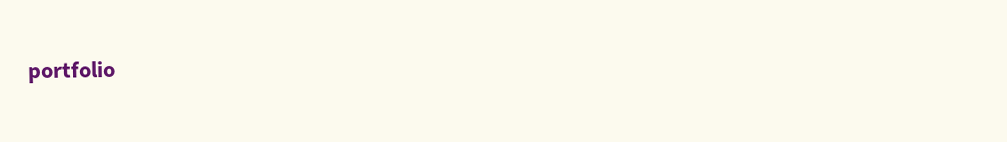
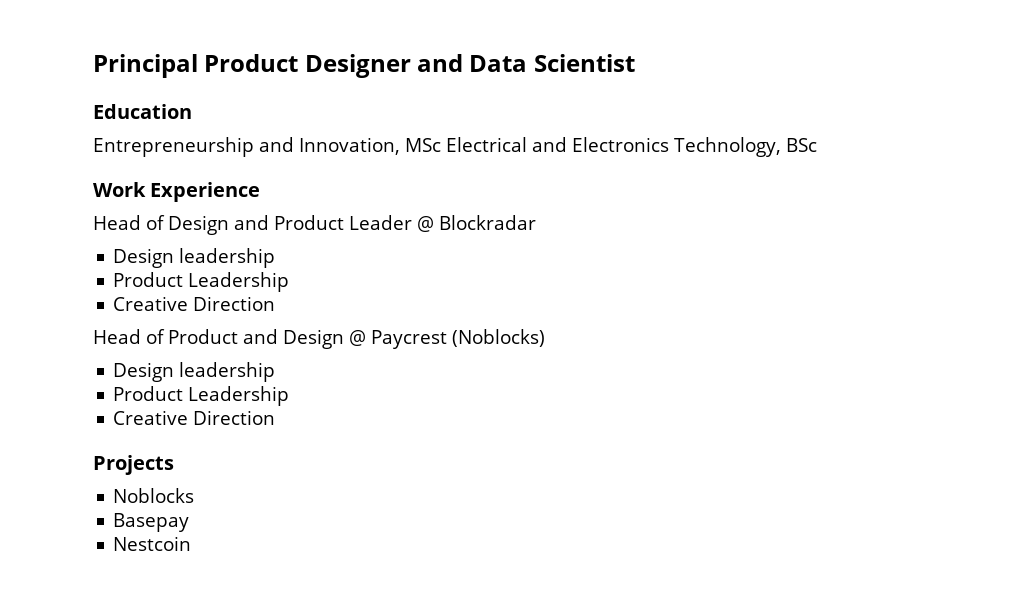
[27,60,116,84] portfolio -> [93,54,635,78] [93,104,192,119] [93,137,817,157] [93,182,261,202] [93,215,536,235] [113,248,276,268] [113,272,290,292] [113,296,276,311] [93,329,545,349] [113,362,276,382] [113,386,290,406] [113,410,276,425] [93,455,174,475] [113,488,195,503] [113,513,190,532] [113,536,192,551] Principal Product Designer and Data Scientist // Education // Entrepreneurship and Innovation, MSc Electrical and Electronics Technology, BSc // Work Experience // Head of Design and Product Leader @ Blockradar // Design leadership // Product Leadership // Creative Direction // Head of Product and Design @ Paycrest (Noblocks) // Design leadership // Product Leadership // Creative Direction // Projects // Noblocks // Basepay // Nestcoin

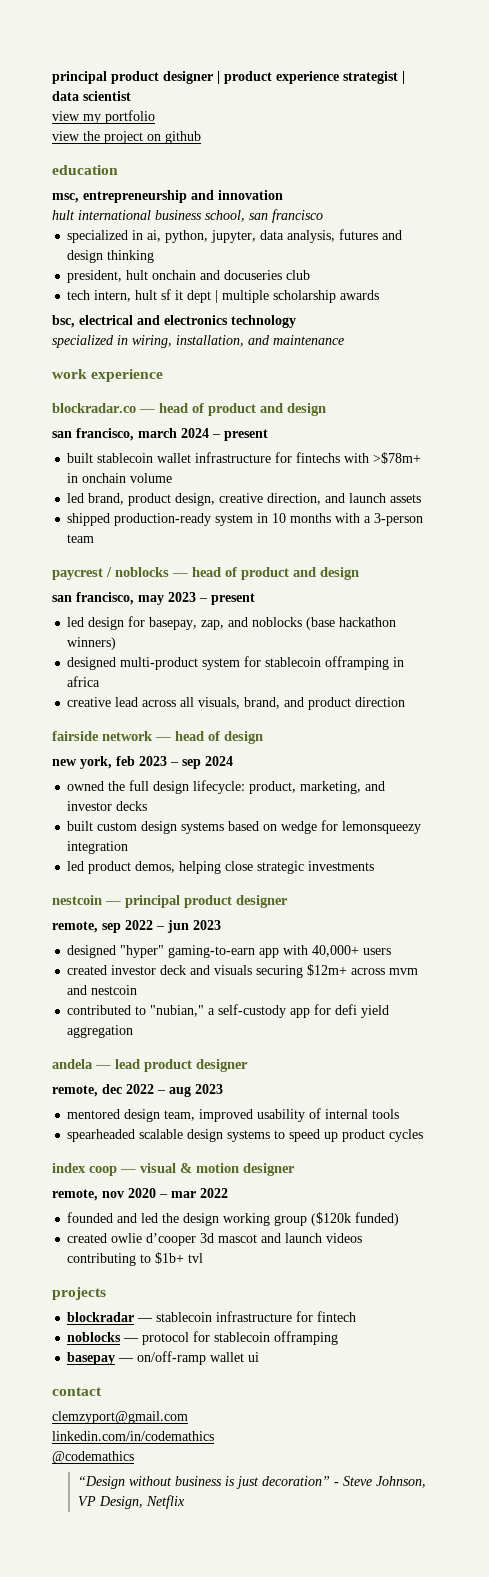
[93,54,635,78] [93,104,192,119] [93,137,817,157] [93,182,261,202] [93,215,536,235] [113,248,276,268] [113,272,290,292] [113,296,276,311] [93,329,545,349] [113,362,276,382] [113,386,290,406] [113,410,276,425] [93,455,174,475] [113,488,195,503] [113,513,190,532] [113,536,192,551] Principal Product Designer and Data Scientist // Education // Entrepreneurship and Innovation, MSc Electrical and Electronics Technology, BSc // Work Experience // Head of Design and Product Leader @ Blockradar // Design leadership // Product Leadership // Creative Direction // Head of Product and Design @ Paycrest (Noblocks) // Design leadership // Product Leadership // Creative Direction // Projects // Noblocks // Basepay // Nestcoin -> [52,71,405,84] [52,91,131,101] [52,110,155,124] [52,131,201,144] [52,165,118,175] [52,190,283,203] [52,209,323,223] [67,229,403,243] [67,250,155,263] [67,270,311,283] [67,289,380,303] [52,315,296,328] [52,335,344,348] [52,369,164,382] [52,403,326,416] [52,428,268,441] [67,452,422,464] [67,473,173,483] [67,493,422,506] [67,513,424,526] [67,534,95,543] [52,567,359,580] [52,592,255,605] [67,616,397,630] [67,637,117,650] [67,656,405,670] [67,676,101,687] [67,697,406,710] [52,731,263,744] [52,756,233,769] [67,780,386,794] [67,801,148,811] [67,820,422,834] [67,841,129,854] [67,861,375,874] [52,895,288,908] [52,920,221,933] [67,945,392,958] [67,964,419,978] [67,985,138,995] [67,1004,390,1018] [67,1025,134,1038] [52,1059,248,1072] [52,1084,223,1097] [67,1108,400,1122] [67,1129,424,1142] [52,1163,295,1176] [52,1188,228,1201] [67,1212,400,1226] [67,1233,363,1246] [67,1252,204,1266] [52,1287,106,1300] [67,1311,357,1322] [67,1331,339,1345] [67,1351,260,1365] [52,1387,102,1396] [52,1411,188,1424] [52,1431,214,1441] [52,1451,134,1464] [77,1476,426,1489] [77,1495,185,1509] principal product designer | product experience strategist | data scientist // view my portfolio // view the project on github // education // msc, entrepreneurship and innovation // hult international business school, san francisco // specialized in ai, python, jupyter, data analysis, futures and design thinking // president, hult onchain and docuseries club // tech intern, hult sf it dept | multiple scholarship awards // bsc, electrical and electronics technology // specialized in wiring, installation, and maintenance // work experience // blockradar.co — head of product and design // san francisco, march 2024 – present // built stablecoin wallet infrastructure for fintechs with >$78m+ in onchain volume // led brand, product design, creative direction, and launch assets // shipped production-ready system in 10 months with a 3-person team // paycrest / noblocks — head of product and design // san francisco, may 2023 – present // led design for basepay, zap, and noblocks (base hackathon winners) // designed multi-product system for stablecoin offramping in africa // creative lead across all visuals, brand, and product direction // fairside network — head of design // new york, feb 2023 – sep 2024 // owned the full design lifecycle: product, marketing, and investor decks // built custom design systems based on wedge for lemonsqueezy integration // led product demos, helping close strategic investments // nestcoin — principal product designer // remote, sep 2022 – jun 2023 // designed "hyper" gaming-to-earn app with 40,000+ users // created investor deck and visuals securing $12m+ across mvm and nestcoin // contributed to "nubian," a self-custody app for defi yield aggregation // andela — lead product designer // remote, dec 2022 – aug 2023 // mentored design team, improved usability of internal tools // spearheaded scalable design systems to speed up product cycles // index coop — visual & motion designer // remote, nov 2020 – mar 2022 // founded and led the design working group ($120k funded) // created owlie d’cooper 3d mascot and launch videos contributing to $1b+ tvl // projects // blockradar — stablecoin infrastructure for fintech // noblocks — protocol for stablecoin offramping // basepay — on/off-ramp wallet ui // contact // clemzyport@gmail.com // linkedin.com/in/codemathics // @codemathics // “Design without business is just decoration” - Steve Johnson, VP Design, Netflix

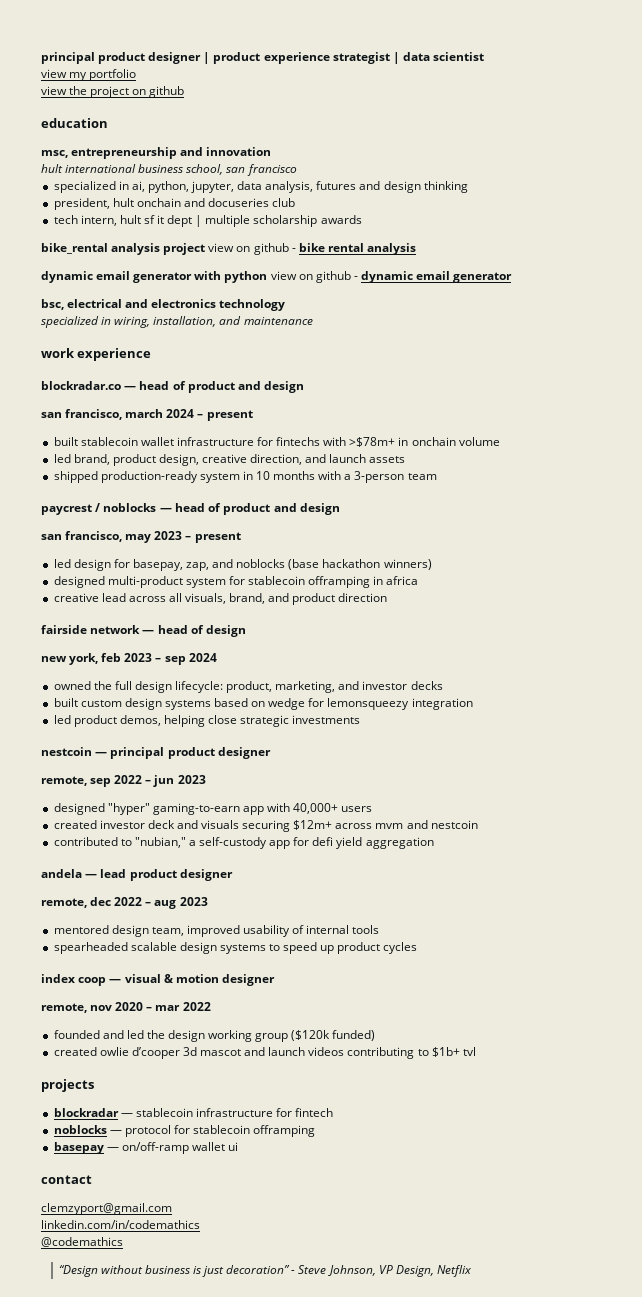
(380, 295) none -> [41,243,416,255] [41,271,513,283] // bike_rental analysis project view on github - bike rental analysis // dynamic email generator with python view on github - dynamic email generator

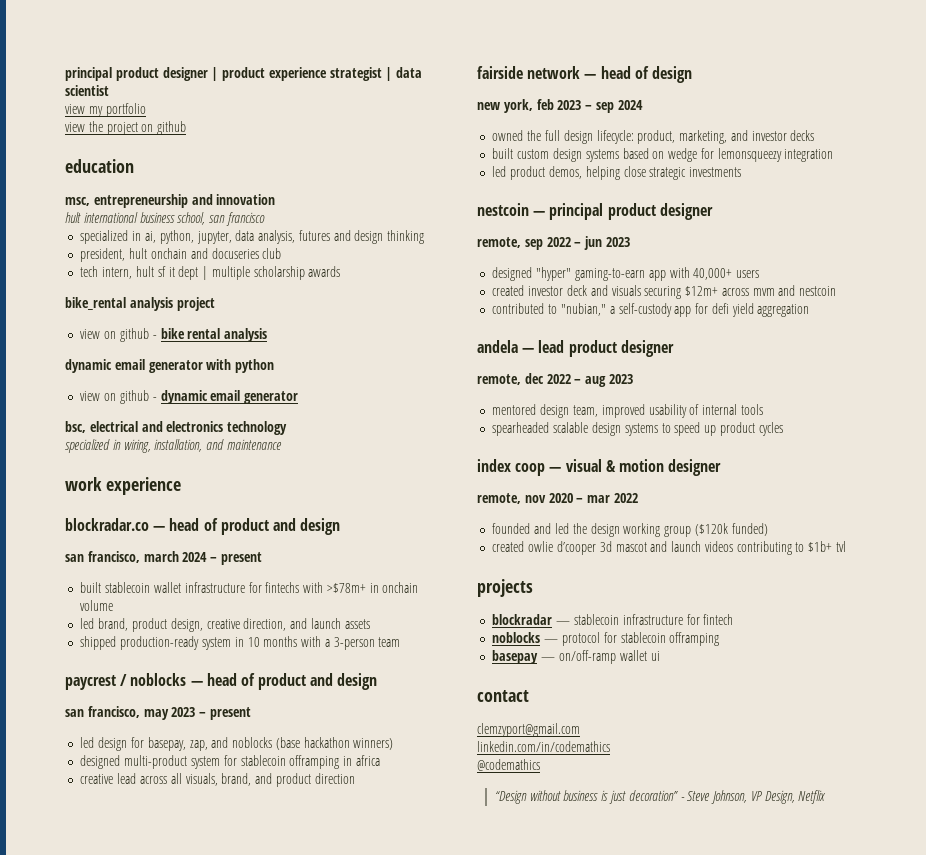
(206, 249) none -> (215, 304) //
(268, 277) none -> (275, 366) //

